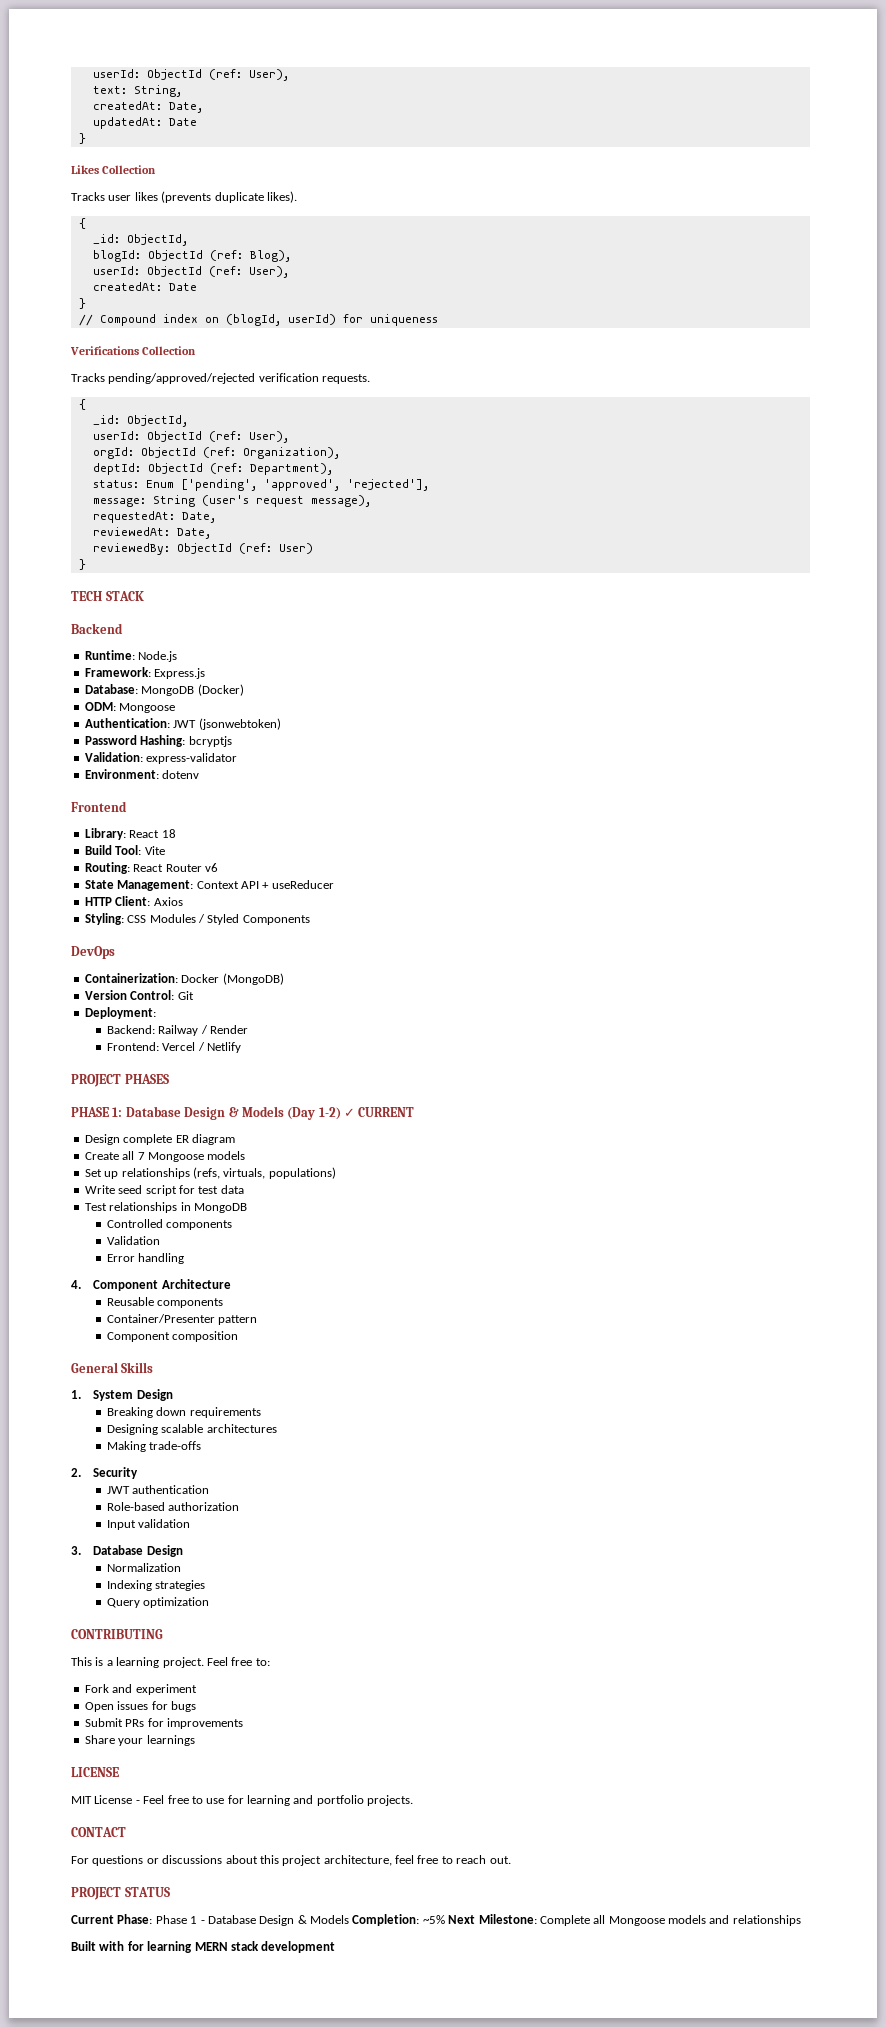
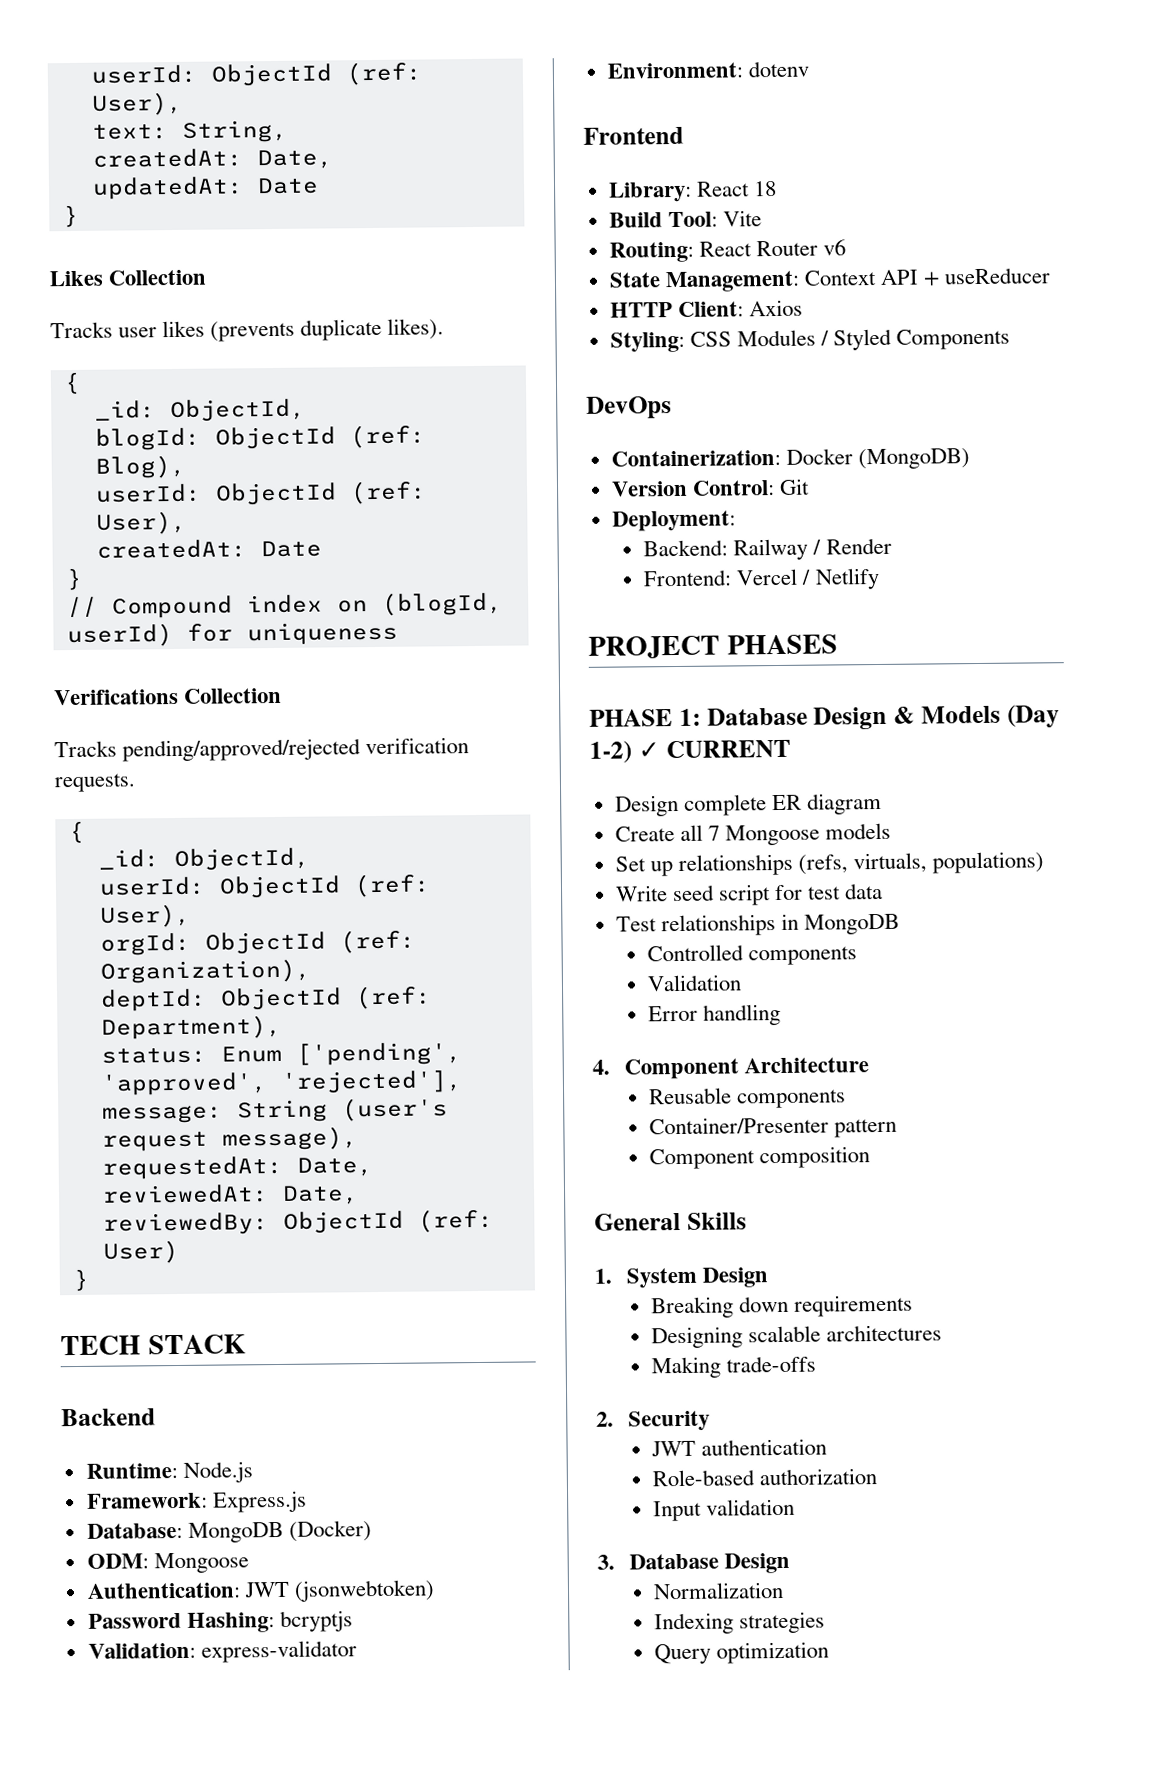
[71,1629,163,1639] [71,1657,270,1668] [84,1684,197,1695] [84,1701,196,1712] [84,1718,243,1729] [84,1735,195,1746] [71,1767,119,1777] [71,1795,414,1806] [71,1827,126,1837] [71,1855,511,1866] [71,1887,170,1900] [71,1914,801,1926] [71,1941,336,1953] // CONTRIBUTING // This is a learning project. Feel free to: // Fork and experiment // Open issues for bugs // Submit PRs for improvements // Share your learnings // LICENSE // MIT License - Feel free to use for learning and portfolio projects. // CONTACT // For questions or discussions about this project architecture, feel free to reach out. // PROJECT STATUS // Current Phase: Phase 1 - Database Design & Models Completion: ~5% Next Milestone: Complete all Mongoose models and relationships // Built with for learning MERN stack development -> (830, 1652) none

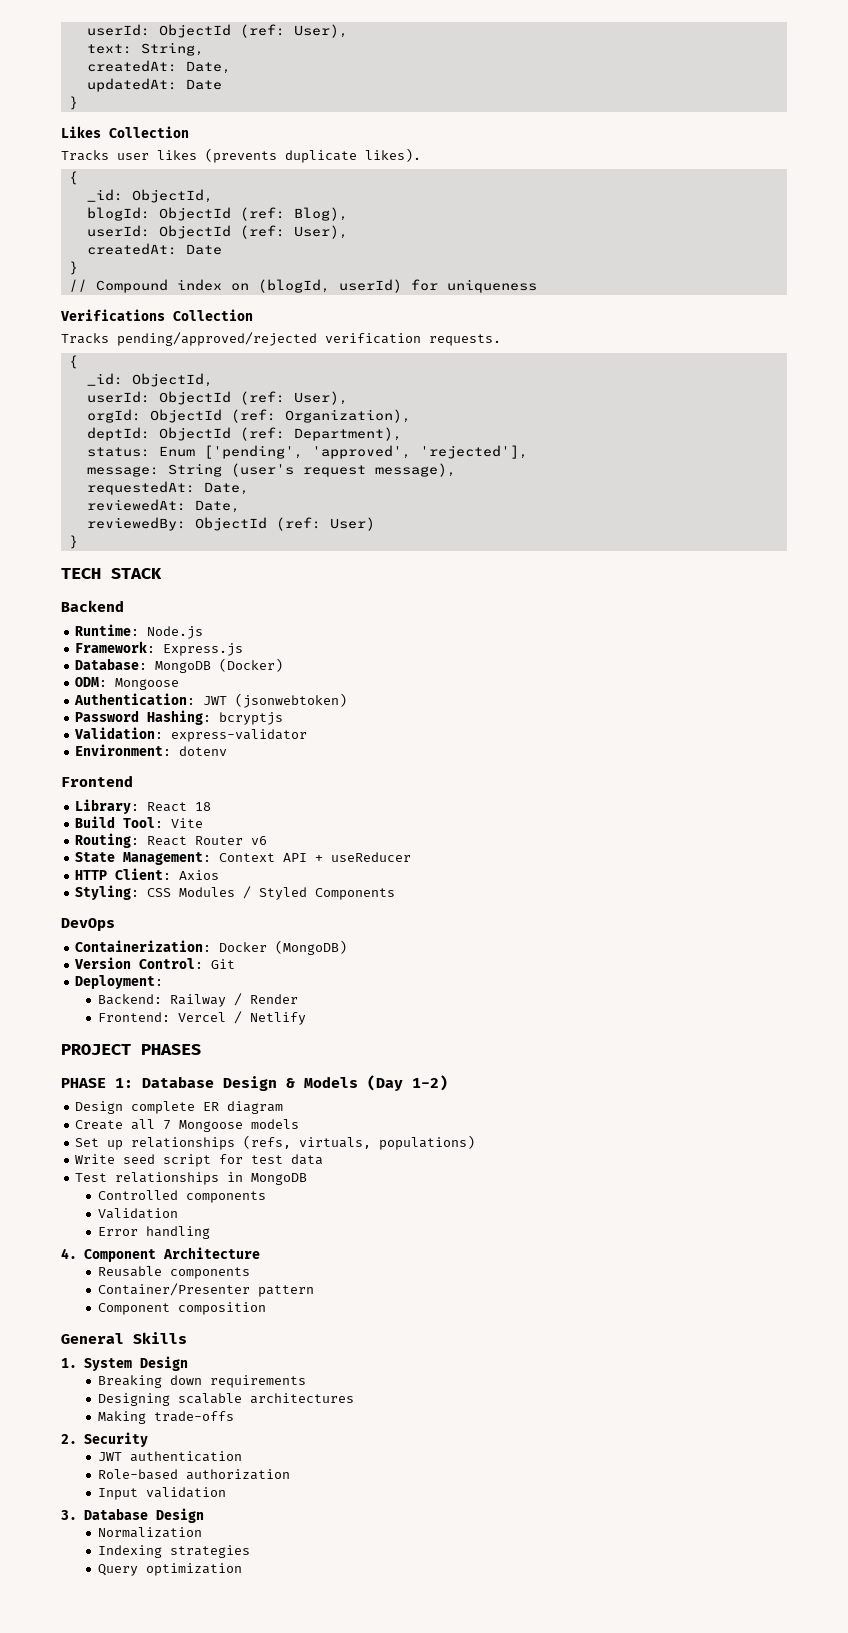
[637,739,791,759] ✓ CURRENT -> (448, 1083) none

